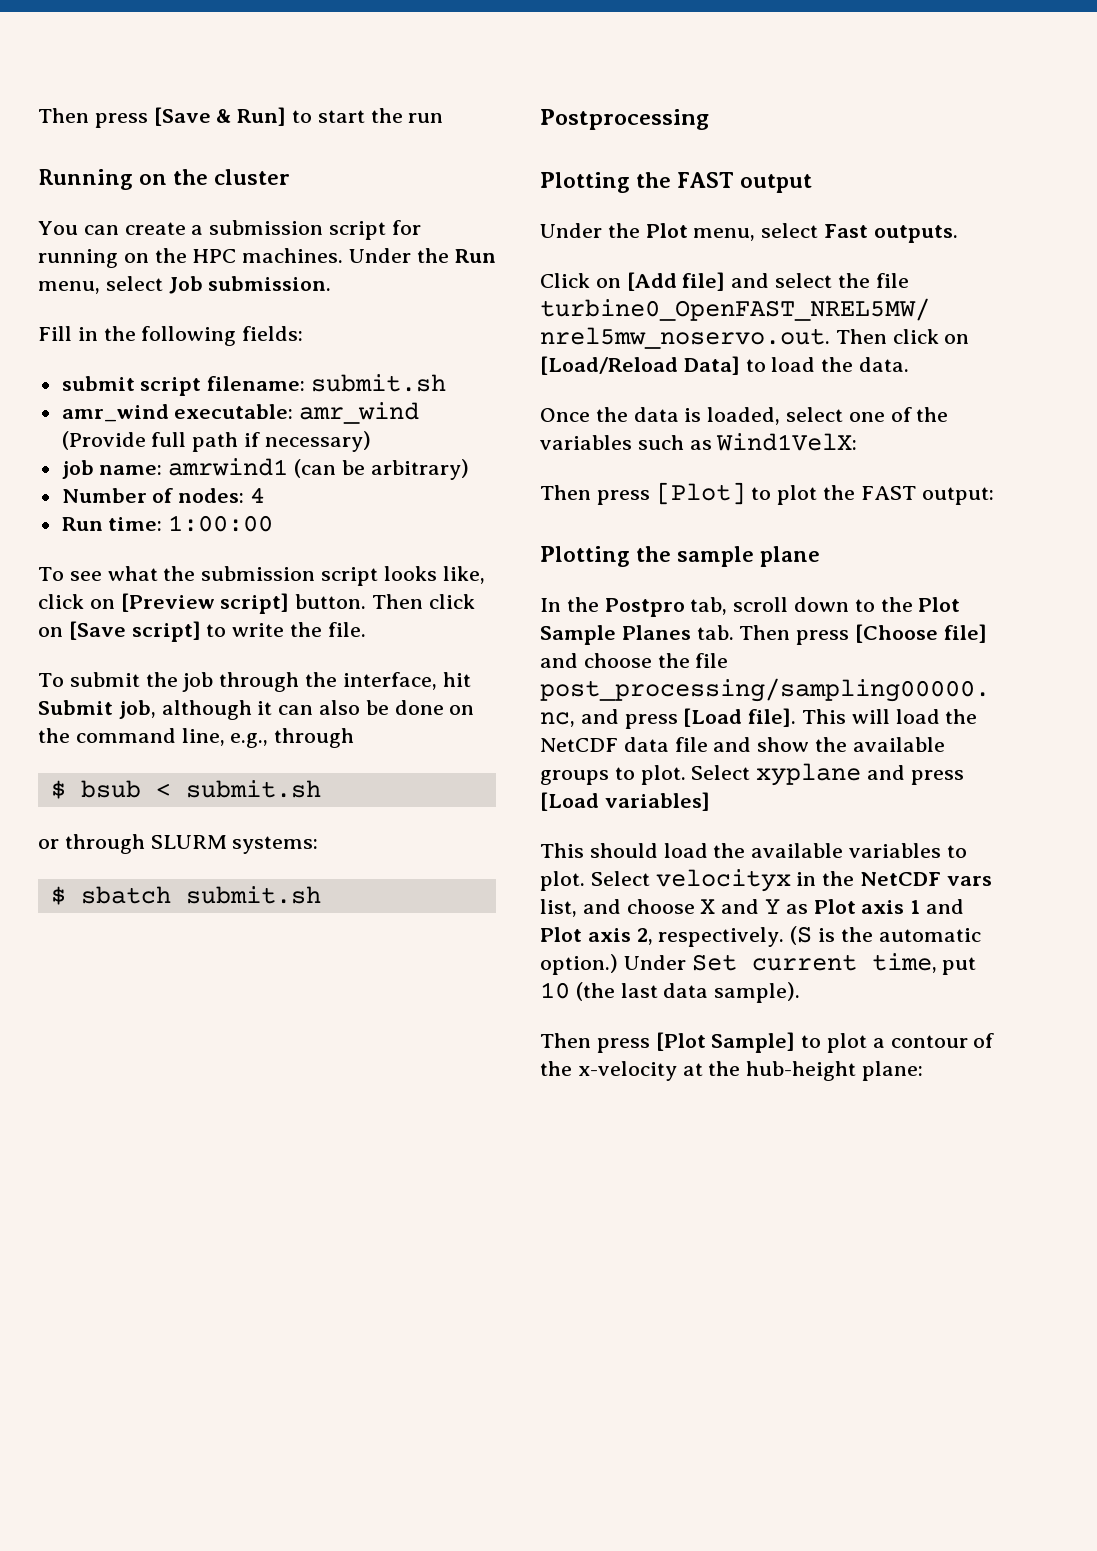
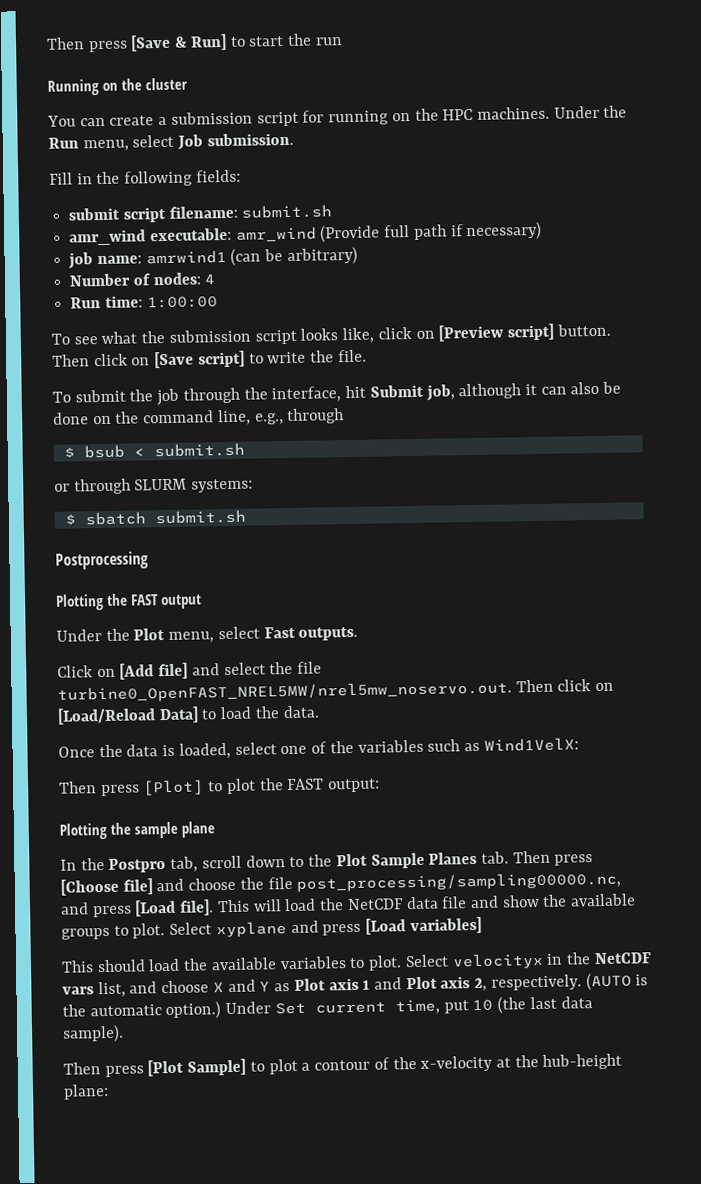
[790,926,813,945] (S -> [585,972,632,991] (AUTO

